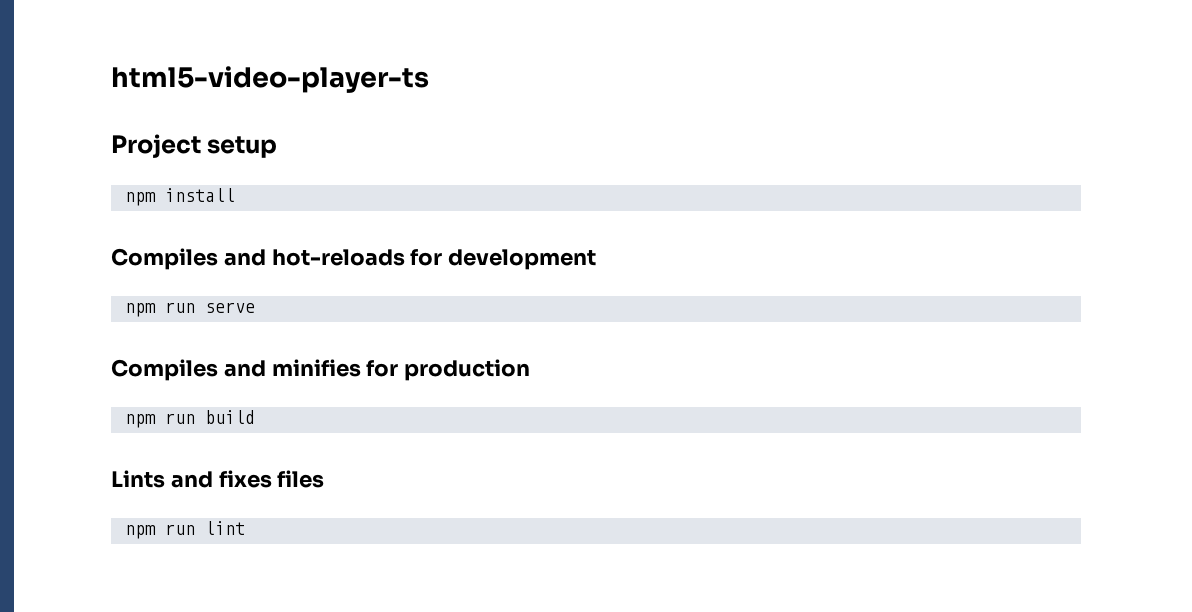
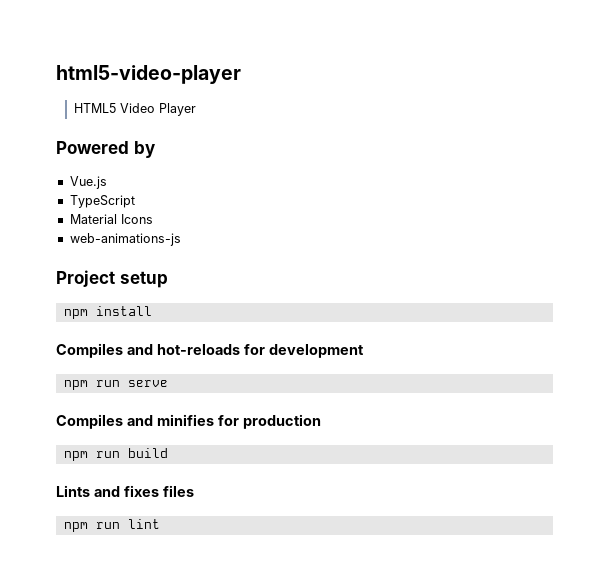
[111,66,429,93] html5-video-player-ts -> [56,65,241,84] [73,103,196,116] [56,141,155,158] [69,176,107,189] [69,195,135,208] [69,214,153,224] [69,233,181,246] html5-video-player // HTML5 Video Player // Powered by // Vue.js // TypeScript // Material Icons // web-animations-js

